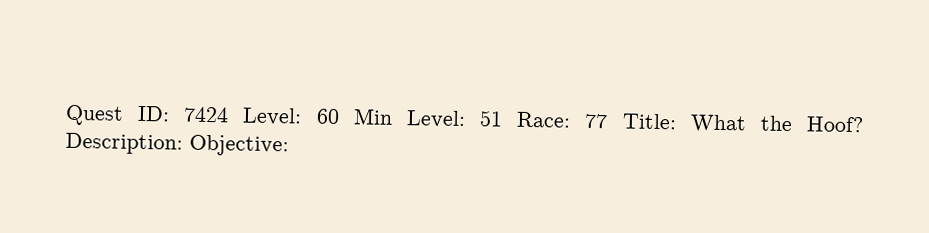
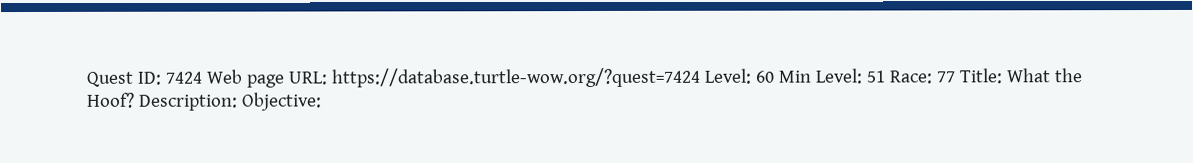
(230, 114) none -> [205,67,701,88] Web page URL: https://database.turtle-wow.org/?quest=7424

